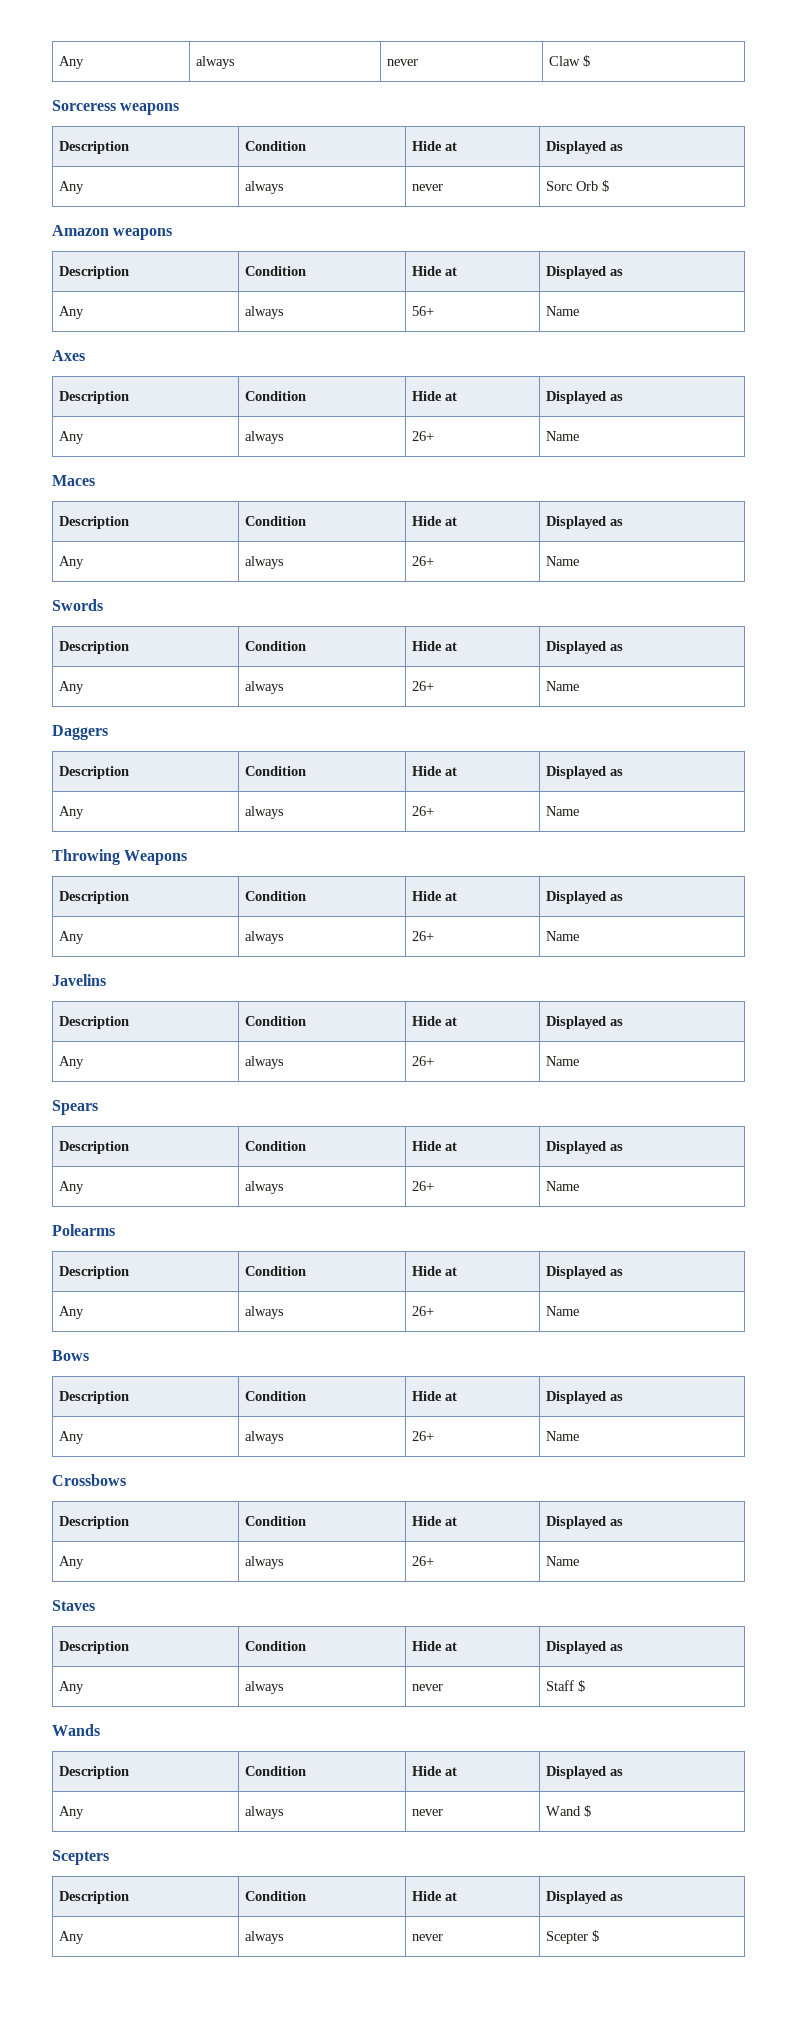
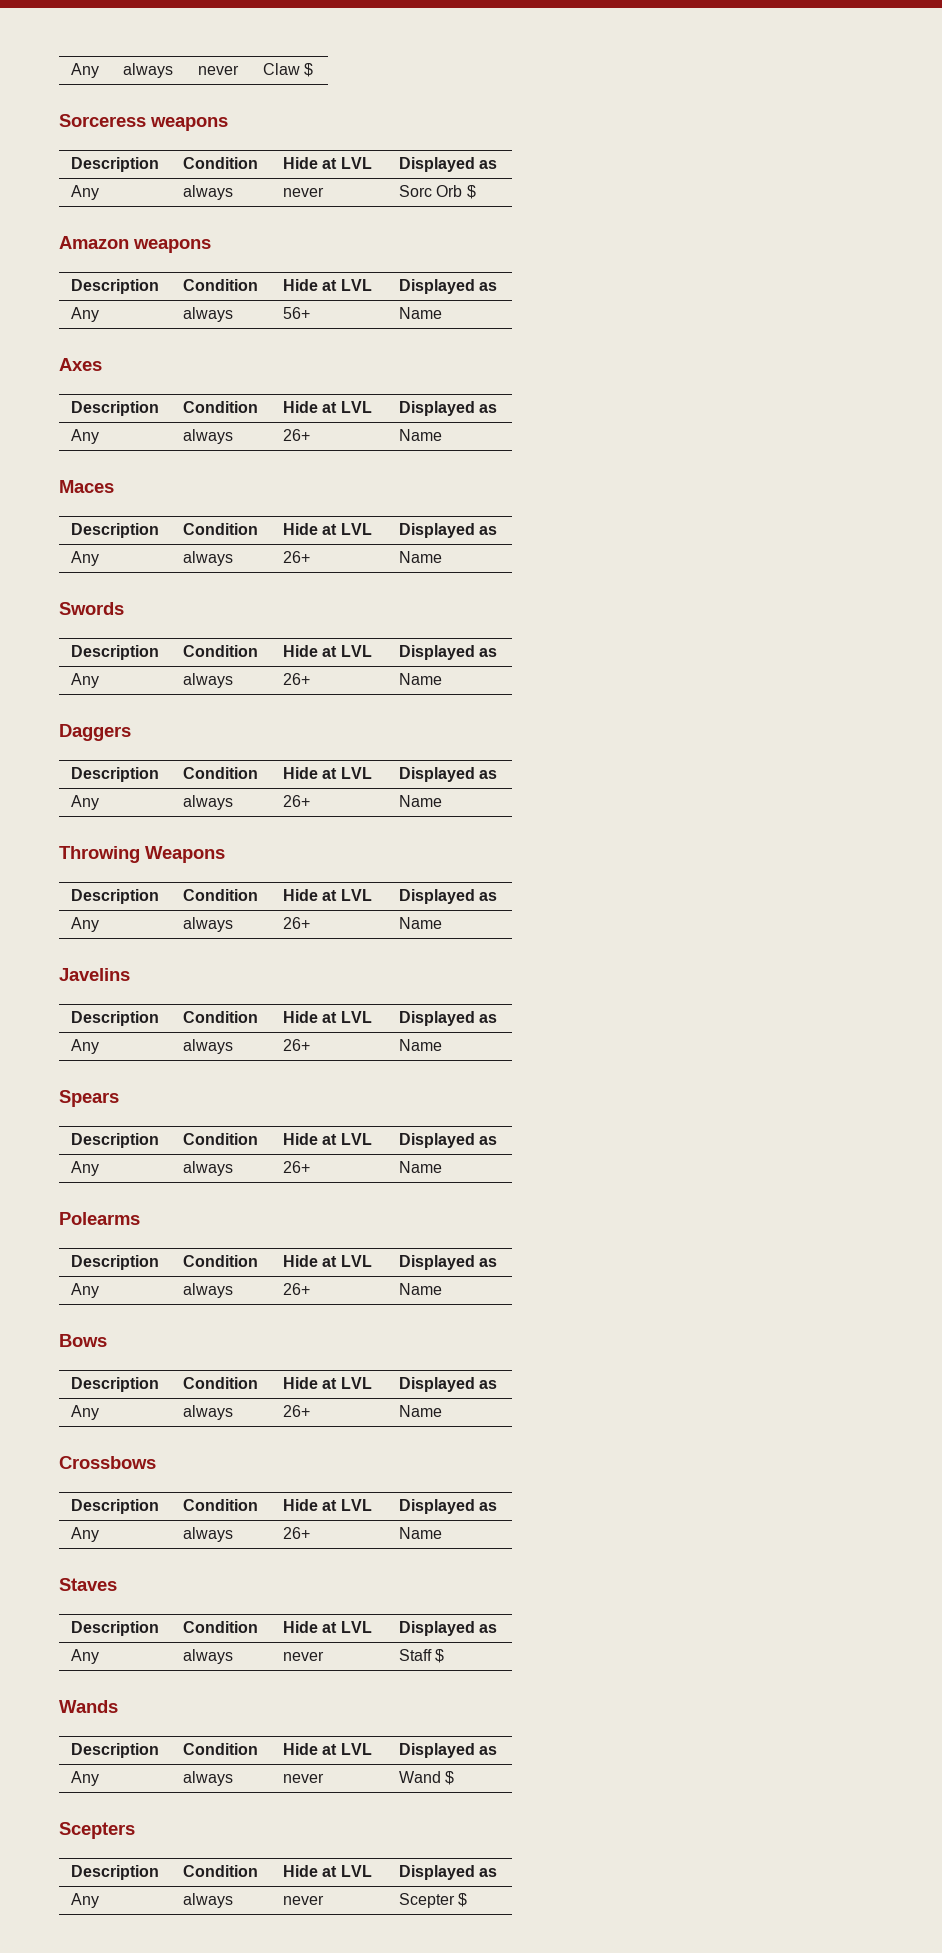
(457, 146) none -> [340,157,372,169] LVL
(457, 271) none -> [340,279,372,291] LVL
(457, 396) none -> [340,401,372,413] LVL
(457, 521) none -> [340,523,372,535] LVL
(457, 646) none -> [340,645,372,657] LVL
(457, 771) none -> [340,767,372,779] LVL
(457, 896) none -> [340,889,372,901] LVL
(457, 1021) none -> [340,1011,372,1023] LVL
(457, 1146) none -> [340,1133,372,1145] LVL
(457, 1271) none -> [340,1255,372,1267] LVL
(457, 1396) none -> [340,1377,372,1389] LVL
(457, 1521) none -> [340,1499,372,1511] LVL
(457, 1646) none -> [340,1621,372,1633] LVL
(457, 1771) none -> [340,1743,372,1755] LVL
(457, 1896) none -> [340,1865,372,1877] LVL

